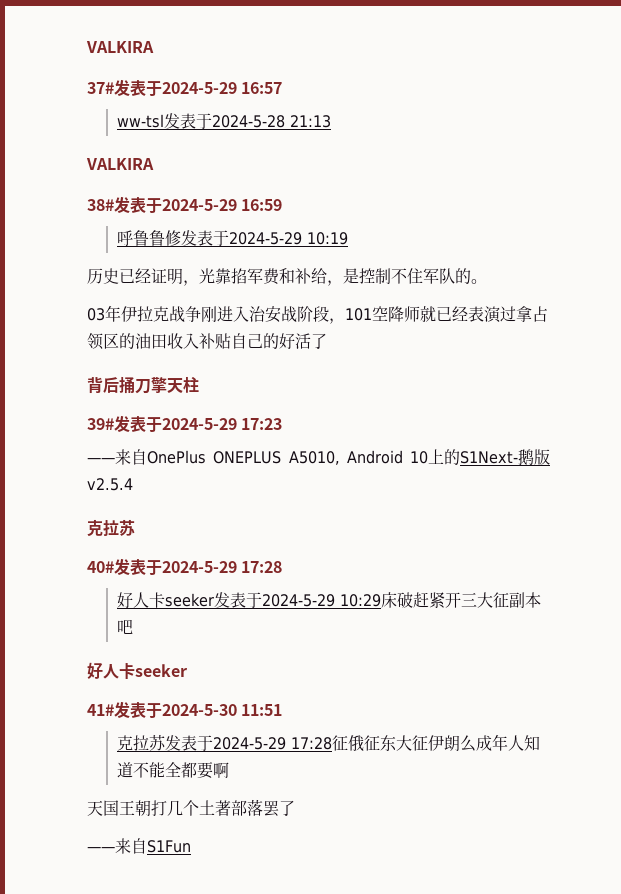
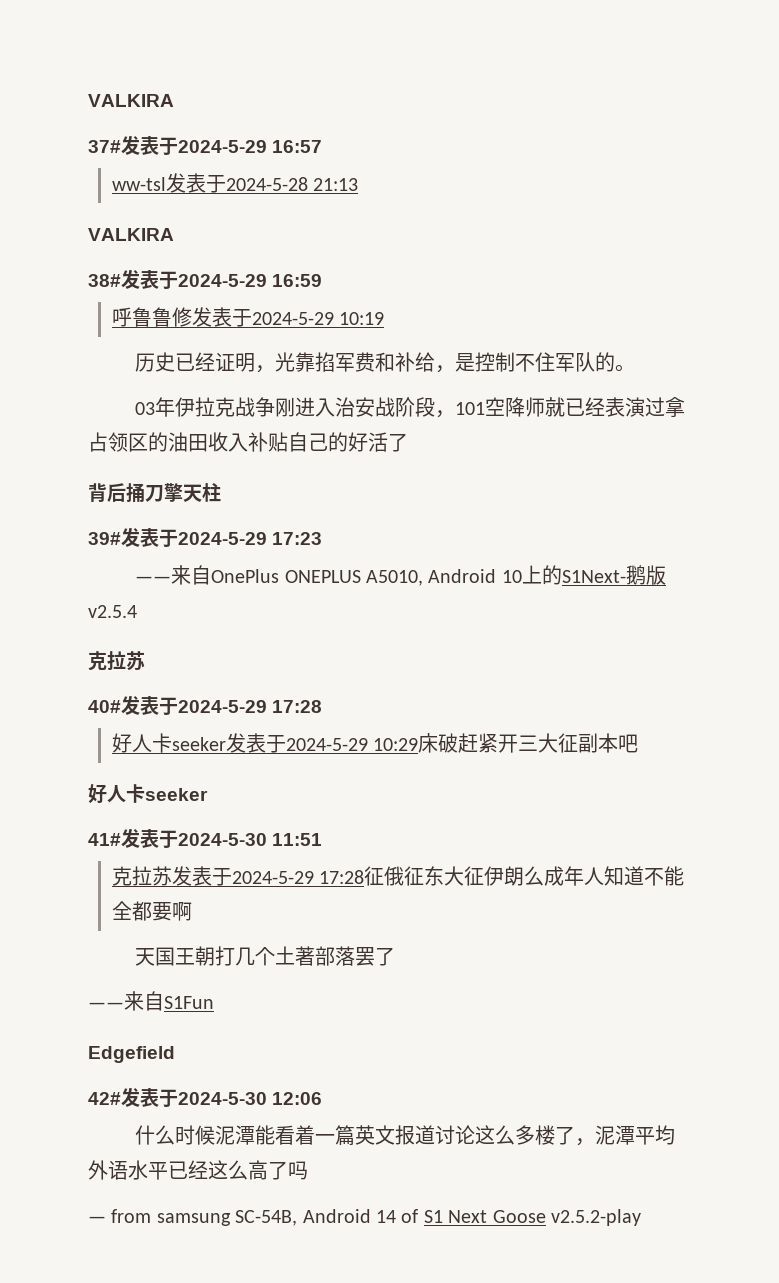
(191, 846) none -> [88,1046,175,1063] [88,1087,323,1107] [135,1125,676,1146] [88,1160,308,1180] [88,1209,641,1226] // Edgefield // 42#发表于2024-5-30 12:06 // 什么时候泥潭能看着一篇英文报道讨论这么多楼了，泥潭平均外语水平已经这么高了吗 // — from samsung SC-54B, Android 14 of S1 Next Goose v2.5.2-play

